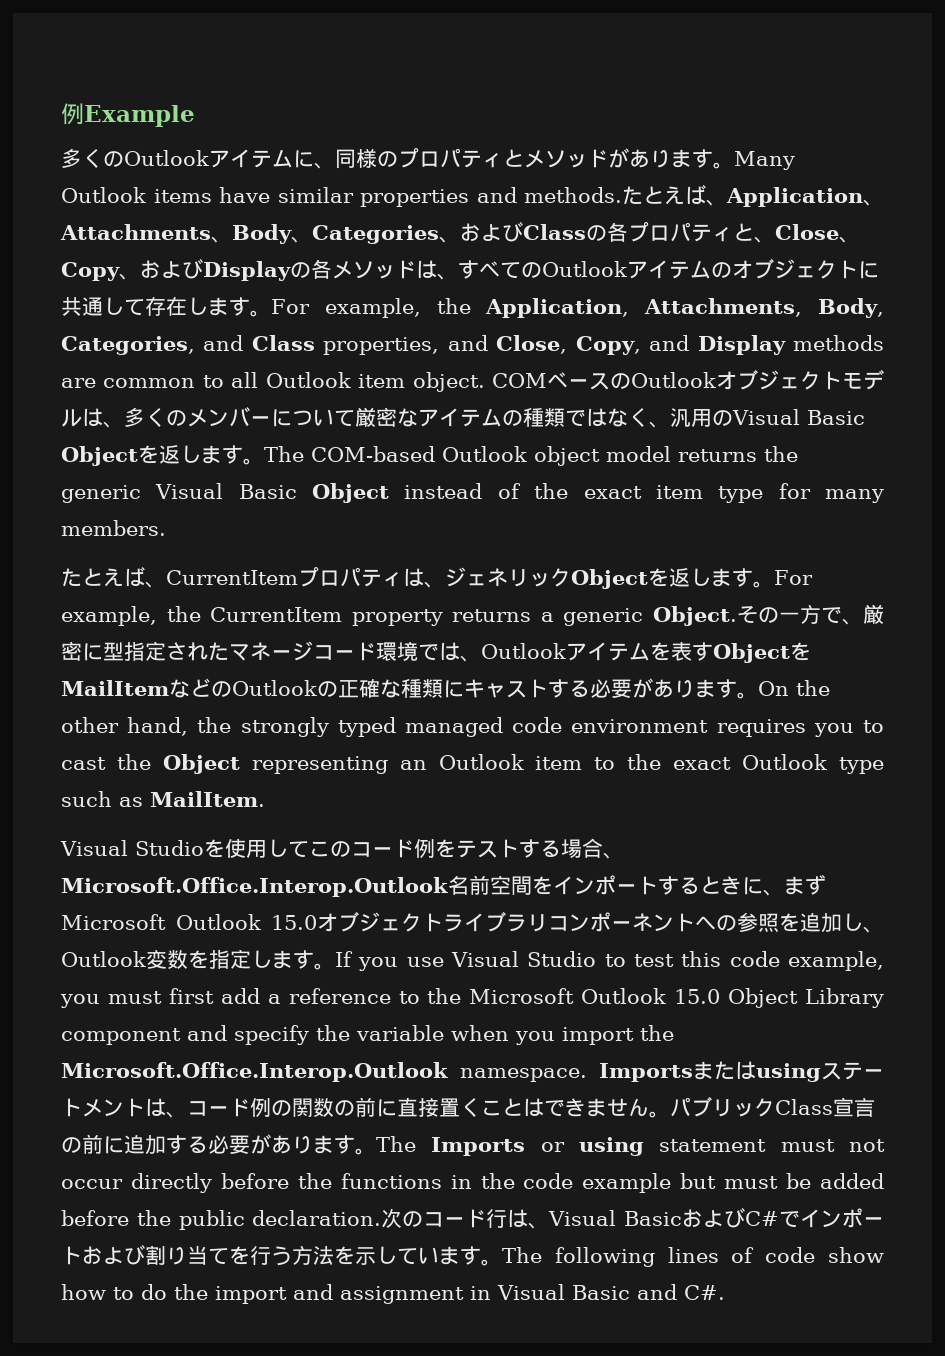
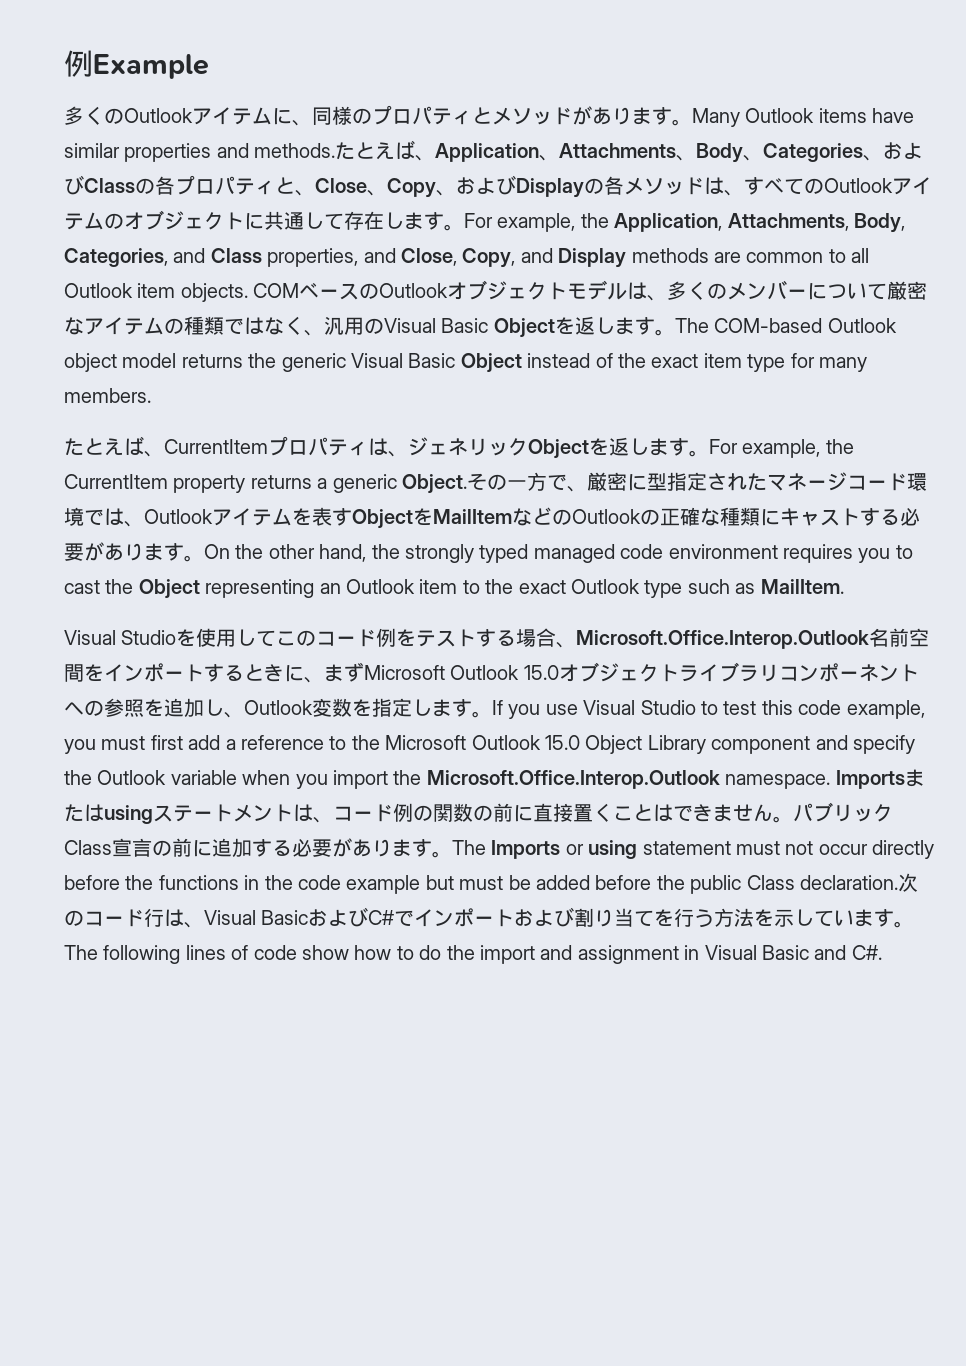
[412,372,485,392] object. -> [180,283,248,302] objects.
(350, 1033) none -> [97,770,167,785] Outlook
(245, 1220) none -> [746,875,795,890] Class

